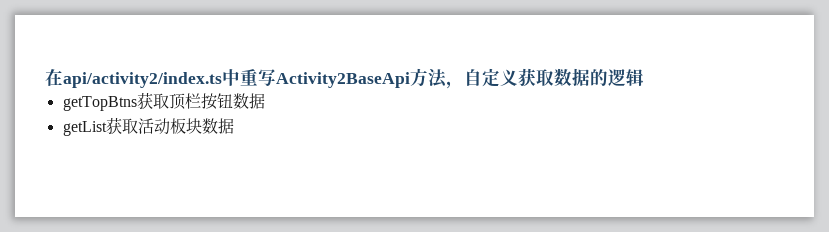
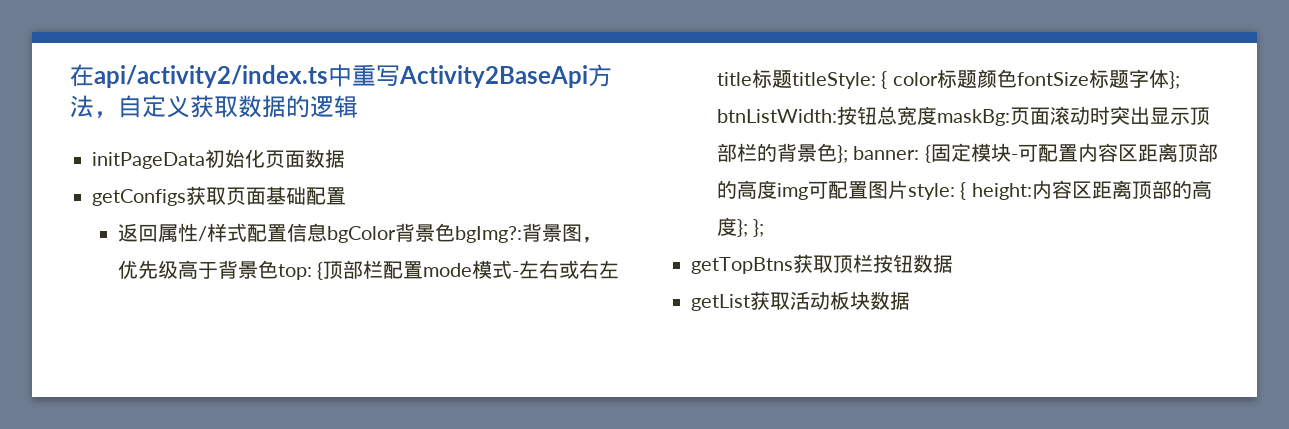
(644, 77) none -> [92,149,345,169] [92,186,346,206] [117,223,602,243] [117,260,620,280] [716,69,1180,89] [716,106,1210,126] [716,143,1218,163] [716,180,1212,200] [716,217,765,237] // initPageData初始化页面数据 // getConfigs获取页面基础配置 // 返回属性/样式配置信息bgColor背景色bgImg?:背景图，优先级高于背景色top: {顶部栏配置mode模式-左右或右左title标题titleStyle: { color标题颜色fontSize标题字体}; btnListWidth:按钮总宽度maskBg:页面滚动时突出显示顶部栏的背景色}; banner: {固定模块-可配置内容区距离顶部的高度img可配置图片style: { height:内容区距离顶部的高度}; };

